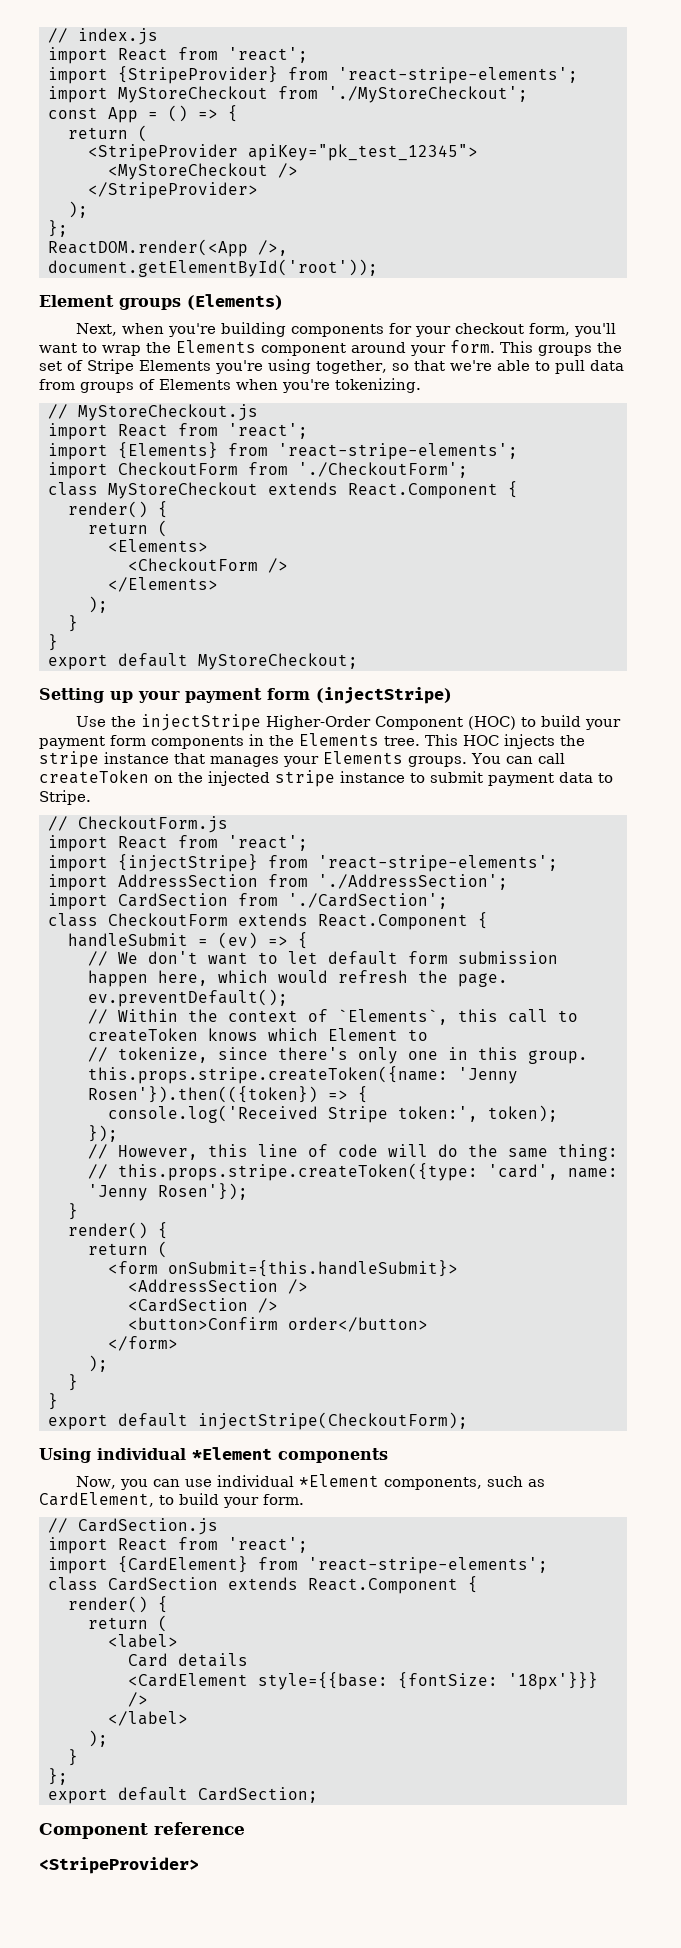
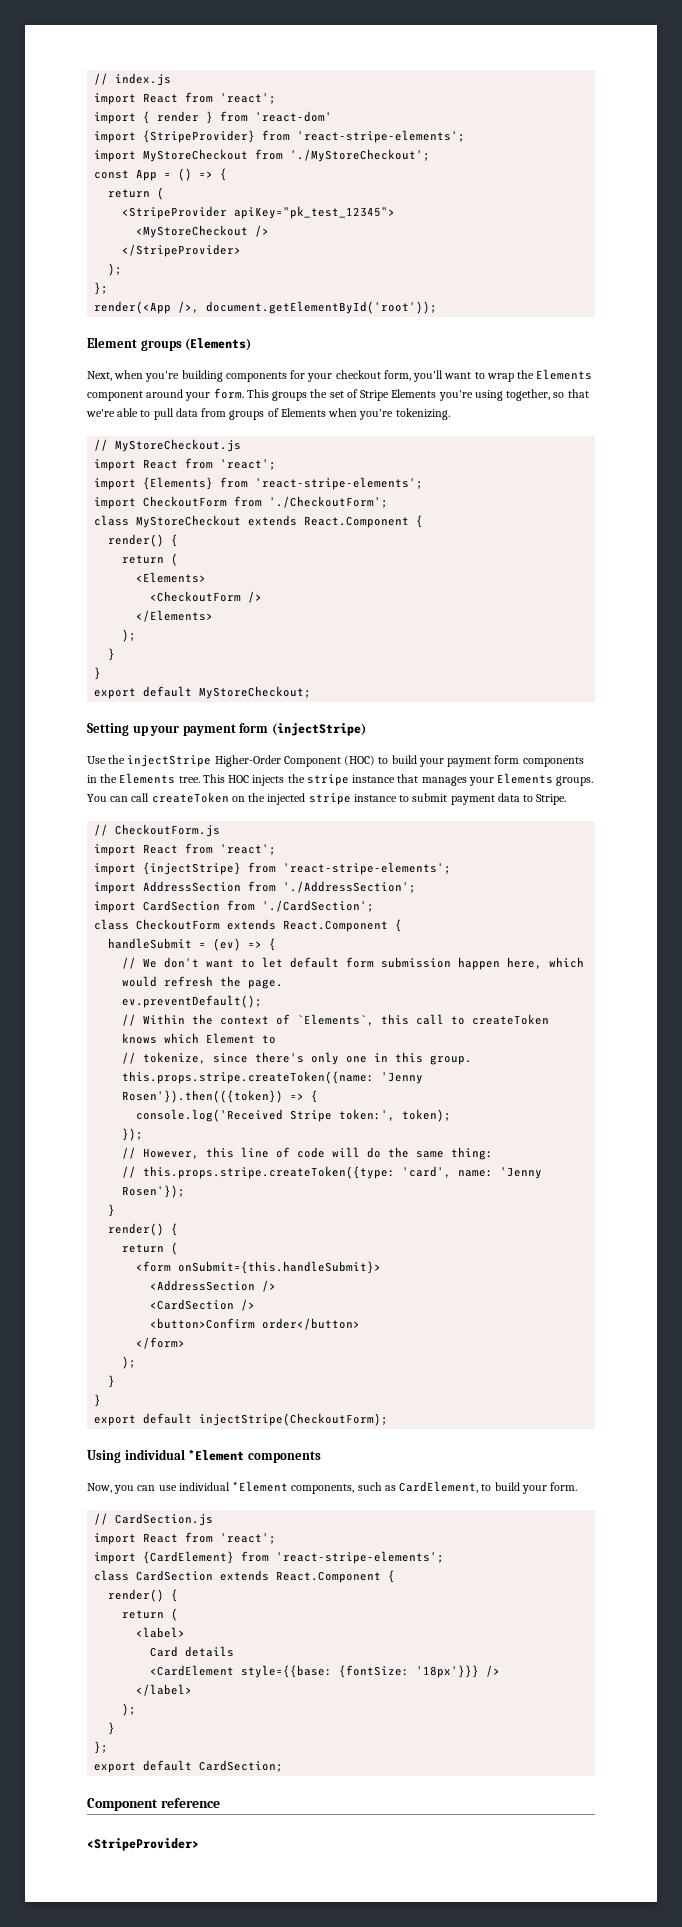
(308, 55) none -> [94,111,333,124] // import { render } from 'react-dom'
[48,239,248,257] ReactDOM.render(<App -> [94,301,172,314] render(<App

